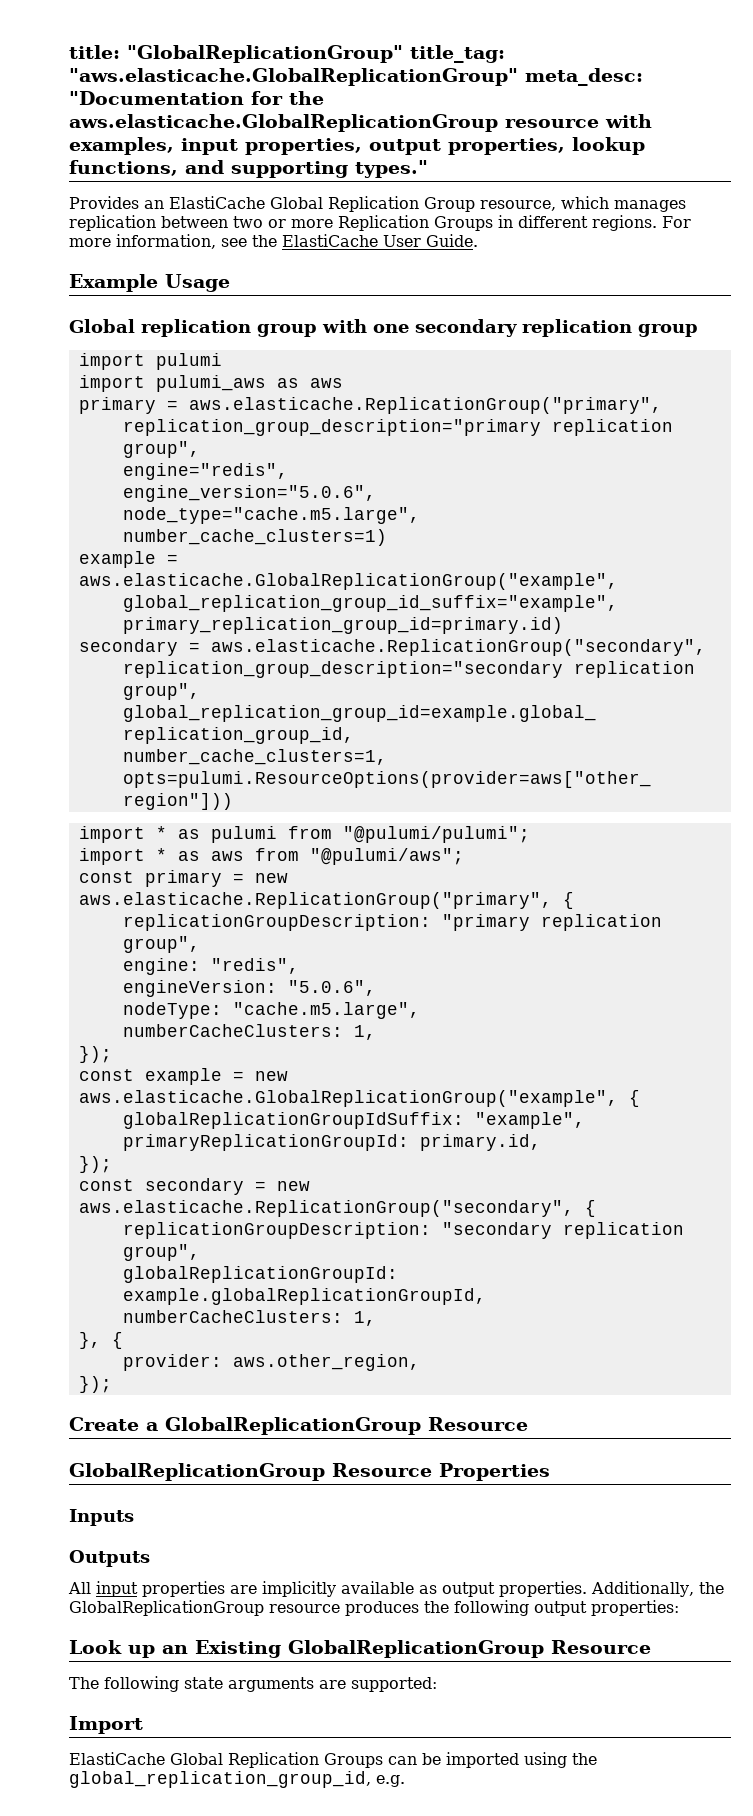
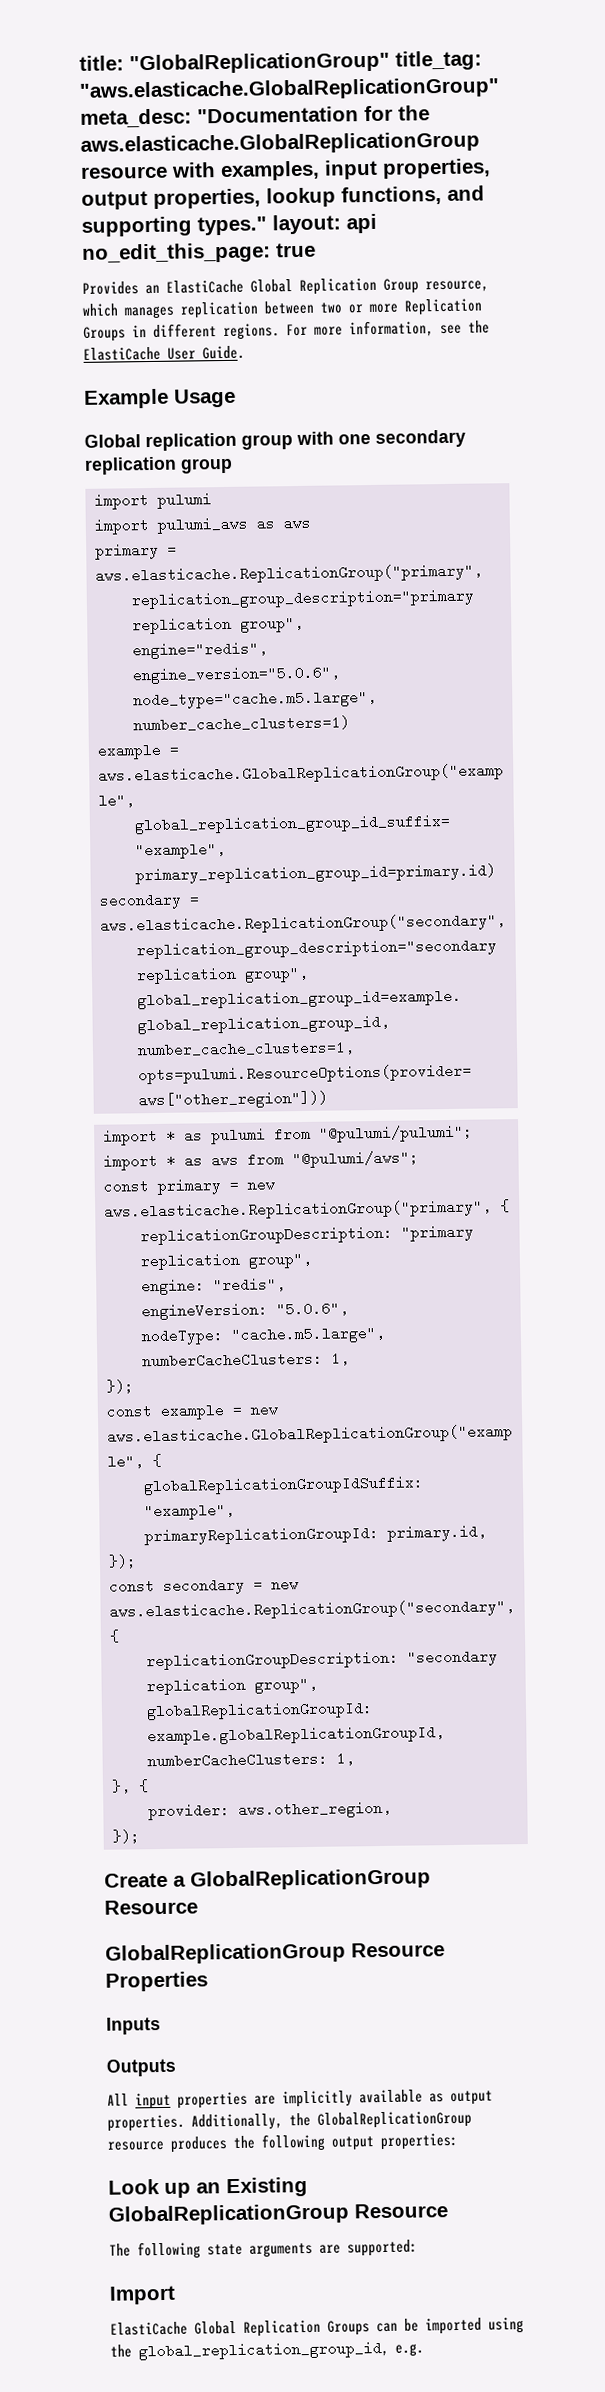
(428, 169) none -> [272,213,377,235] [82,242,316,264] layout: api no_edit_this_page: true

